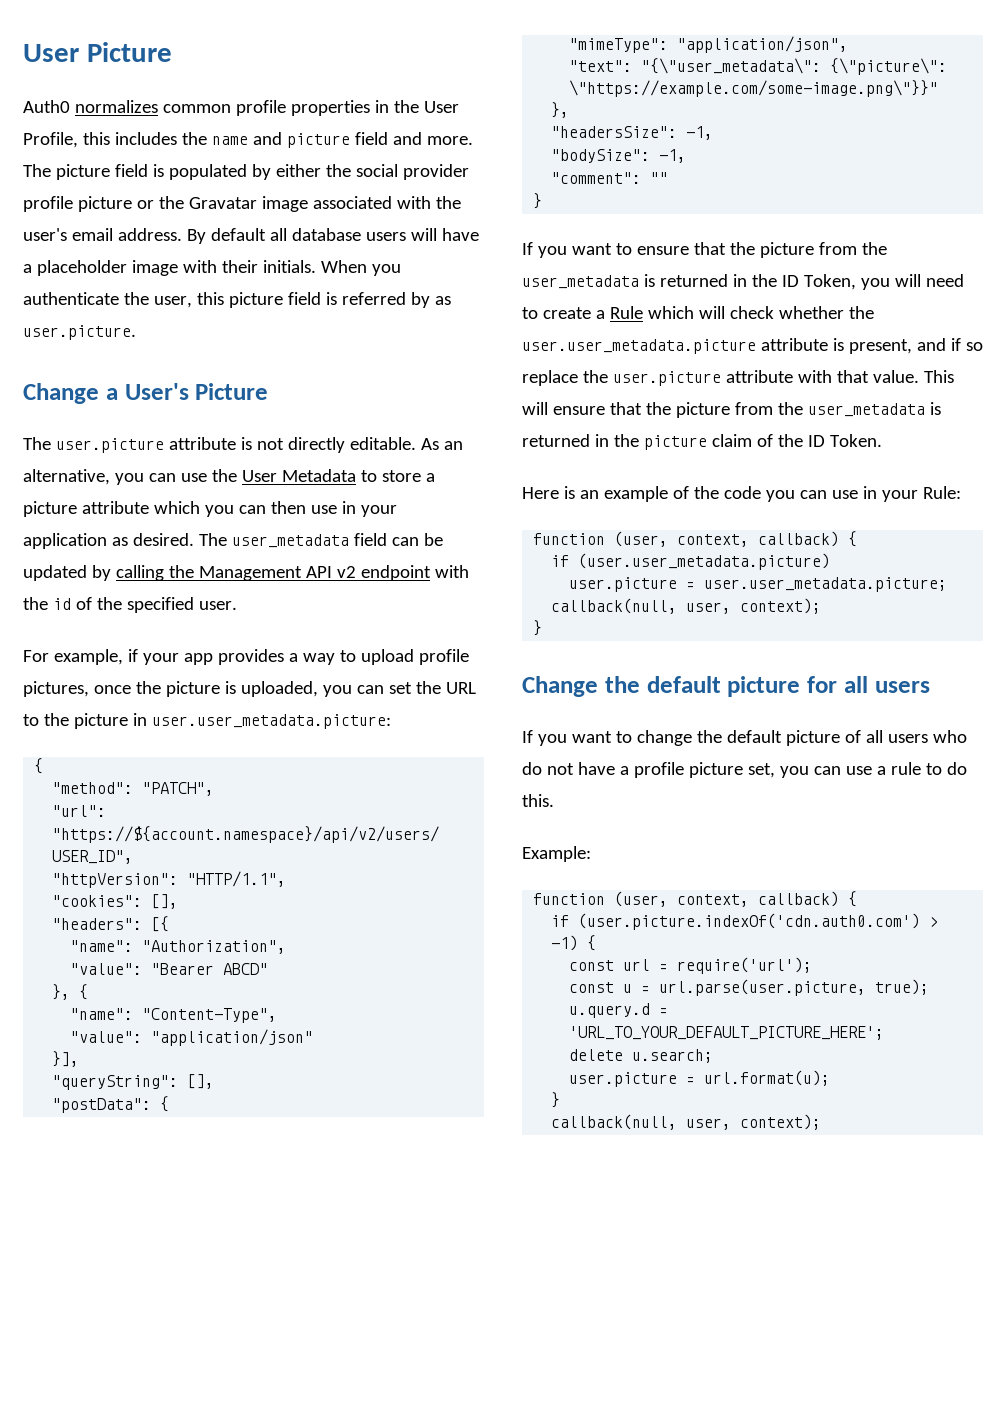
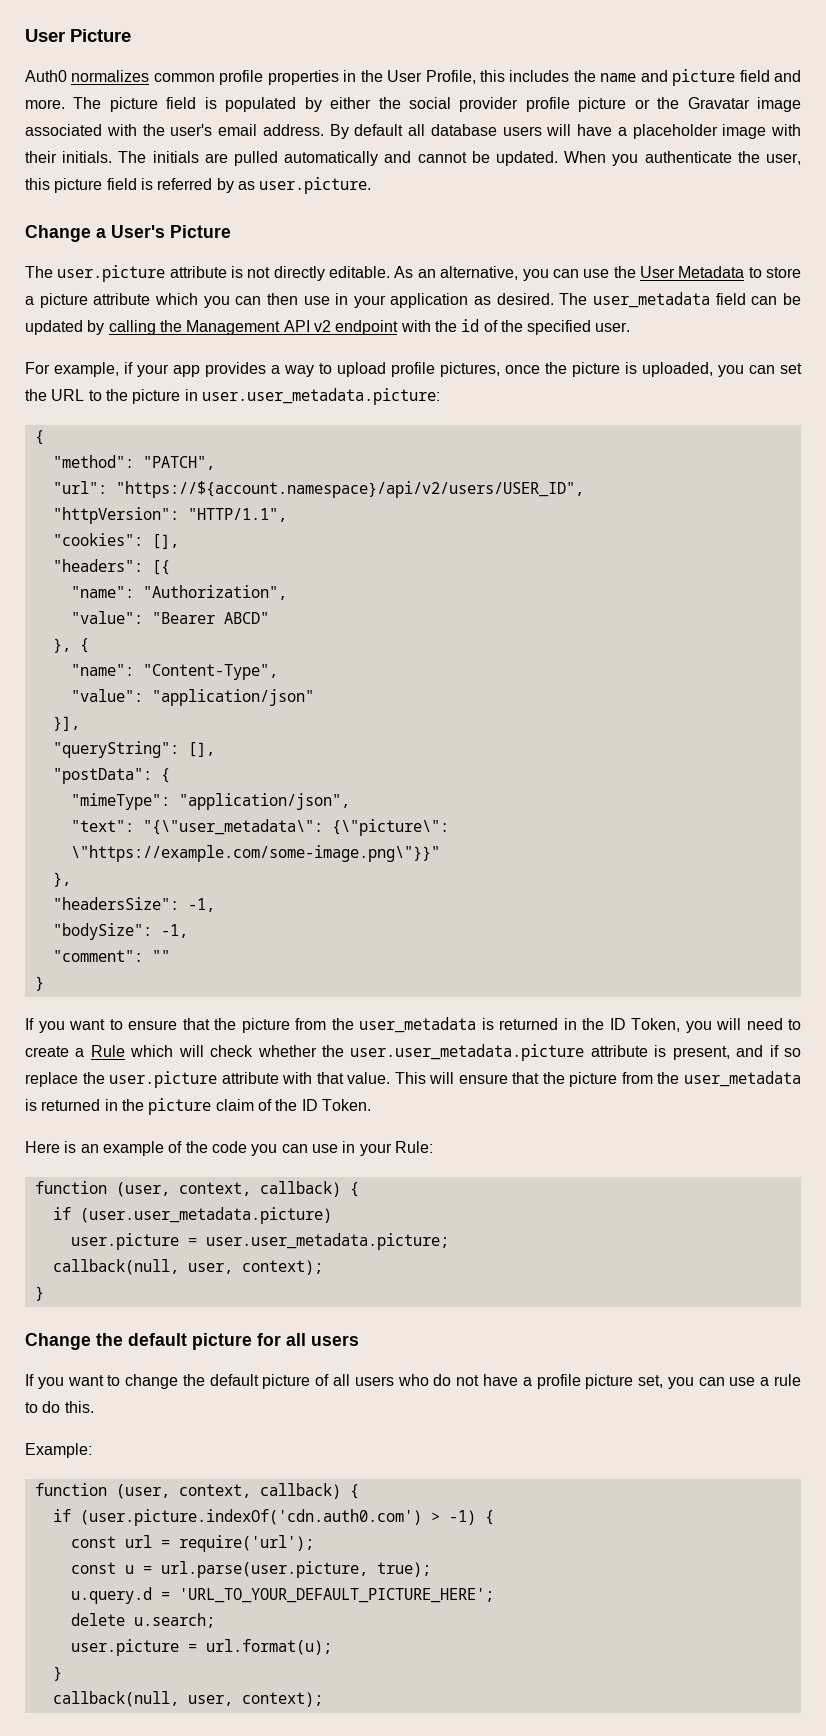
(316, 266) none -> [118,151,558,166] The initials are pulled automatically and cannot be updated.

